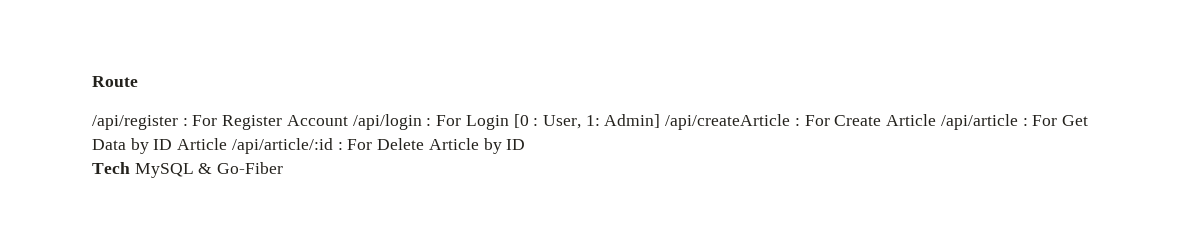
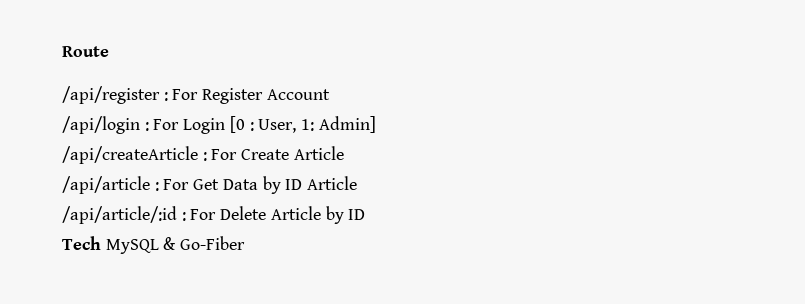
(348, 120) none -> (330, 94) //
(661, 121) none -> (376, 124) //
(937, 120) none -> (344, 153) //
(228, 144) none -> (358, 183) //

